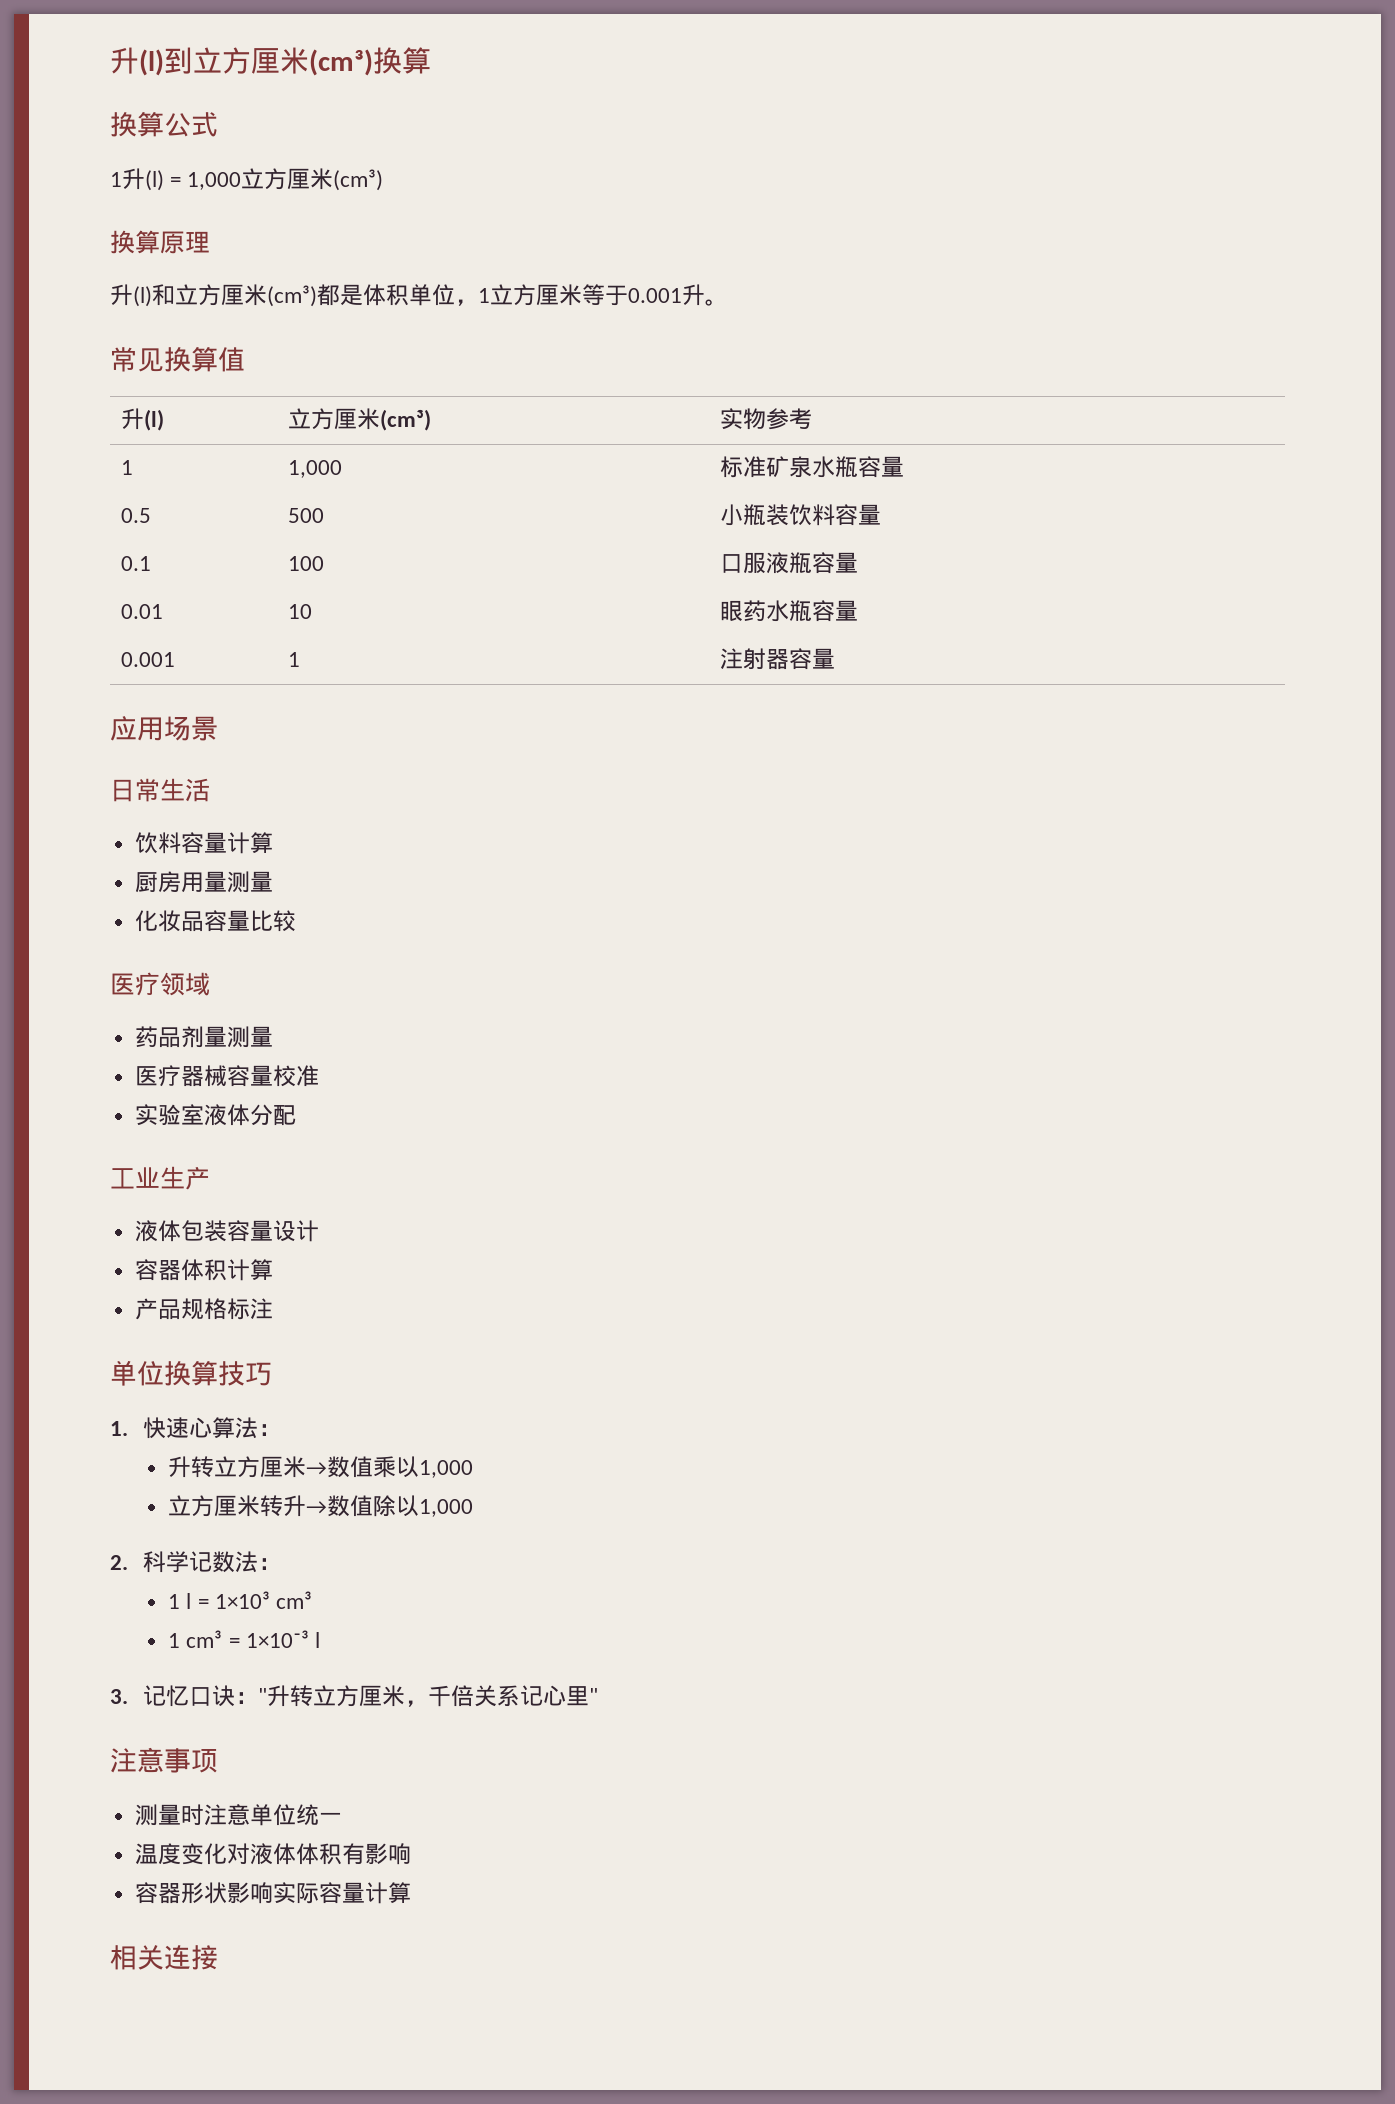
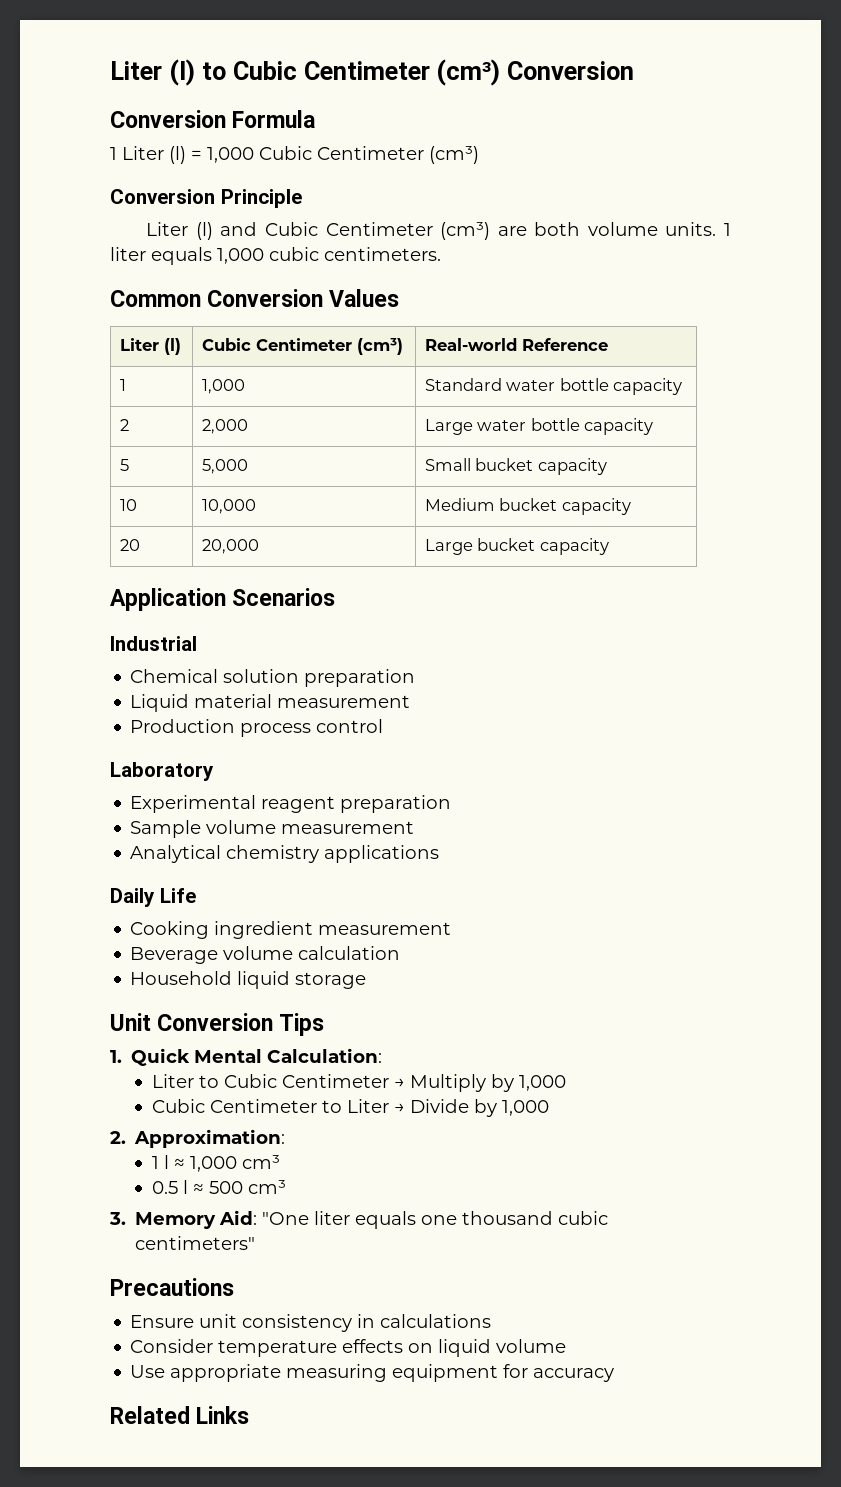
[110,47,431,76] [110,111,218,137] [110,168,145,190] 升(l)到立方厘米(cm³)换算 // 换算公式 // 1升 -> [110,59,635,86] [110,110,316,128] [110,146,164,160] Liter (l) to Cubic Centimeter (cm³) Conversion // Conversion Formula // 1 Liter
[241,168,334,190] 立方厘米 -> [259,146,424,160] Cubic Centimeter
[110,230,210,254] [110,284,728,307] [110,346,245,372] [120,408,144,430] 换算原理 // 升(l)和立方厘米(cm³)都是体积单位，1立方厘米等于0.001升。 // 常见换算值 // 升 -> [110,189,302,208] [146,222,731,240] [110,247,441,265] [110,289,400,307] [119,338,159,351] Conversion Principle // Liter (l) and Cubic Centimeter (cm³) are both volume units. 1 liter equals 1,000 cubic centimeters. // Common Conversion Values // Liter
[287,408,380,430] 立方厘米 -> [201,338,352,351] Cubic Centimeter
[719,408,812,430] 实物参考 -> [424,338,608,351] Real-world Reference
[719,456,904,478] [120,508,151,523] [287,508,324,523] [719,504,881,526] [120,556,151,571] [287,556,324,571] [719,552,858,574] [120,604,163,619] [287,604,312,619] [719,600,858,622] [120,652,175,667] [287,652,300,667] [719,648,835,670] [110,716,218,741] [110,778,210,802] [135,832,274,854] [135,871,274,893] [135,910,297,932] [110,972,210,996] [135,1026,274,1048] [135,1065,320,1087] [135,1104,297,1126] [110,1166,210,1190] [135,1220,320,1242] [135,1259,274,1281] [135,1298,274,1320] [110,1360,272,1386] [110,1417,281,1439] [168,1456,474,1478] [168,1495,420,1517] 标准矿泉水瓶容量 // 0.5 | 500 | 小瓶装饮料容量 // 0.1 | 100 | 口服液瓶容量 // 0.01 | 10 | 眼药水瓶容量 // 0.001 | 1 | 注射器容量 // 应用场景 // 日常生活 // 饮料容量计算 // 厨房用量测量 // 化妆品容量比较 // 医疗领域 // 药品剂量测量 // 医疗器械容量校准 // 实验室液体分配 // 工业生产 // 液体包装容量设计 // 容器体积计算 // 产品规格标注 // 单位换算技巧 // 1.快速心算法： // 升转立方厘米→数值乘以1,000 // 立方厘米转升→数值除以 -> [424,378,683,395] [119,419,129,431] [201,419,248,434] [424,418,654,435] [119,459,129,471] [201,459,248,474] [424,458,607,475] [119,499,137,511] [201,499,256,514] [424,498,631,515] [119,539,140,551] [201,539,259,554] [424,538,609,555] [110,588,336,611] [110,636,197,651] [130,669,416,687] [130,694,411,712] [130,719,384,737] [110,762,214,781] [130,795,452,813] [130,820,415,838] [130,845,440,863] [110,888,196,907] [130,921,452,939] [130,946,401,964] [130,971,367,989] [110,1013,325,1036] [110,1048,383,1066] [151,1074,566,1092] [151,1099,497,1117] Standard water bottle capacity // 2 | 2,000 | Large water bottle capacity // 5 | 5,000 | Small bucket capacity // 10 | 10,000 | Medium bucket capacity // 20 | 20,000 | Large bucket capacity // Application Scenarios // Industrial // Chemical solution preparation // Liquid material measurement // Production process control // Laboratory // Experimental reagent preparation // Sample volume measurement // Analytical chemistry applications // Daily Life // Cooking ingredient measurement // Beverage volume calculation // Household liquid storage // Unit Conversion Tips // 1. Quick Mental Calculation: // Liter to Cubic Centimeter → Multiply by 1,000 // Cubic Centimeter to Liter → Divide by
[142,1551,281,1573] [168,1591,313,1609] [168,1630,321,1648] [110,1685,598,1707] [110,1747,218,1773] [135,1804,343,1826] [135,1843,412,1865] [135,1882,412,1904] [110,1945,218,1970] 科学记数法： // 1 l = 1×10³ cm³ // 1 cm³ = 1×10⁻³ l // 3.记忆口诀："升转立方厘米，千倍关系记心里" // 注意事项 // 测量时注意单位统一 // 温度变化对液体体积有影响 // 容器形状影响实际容量计算 // 相关连接 -> [134,1129,286,1148] [151,1155,280,1172] [151,1180,286,1194] [109,1210,609,1229] [135,1236,256,1250] [110,1278,234,1296] [130,1314,492,1332] [130,1339,567,1357] [130,1364,615,1382] [110,1406,250,1424] Approximation: // 1 l ≈ 1,000 cm³ // 0.5 l ≈ 500 cm³ // 3. Memory Aid: "One liter equals one thousand cubic centimeters" // Precautions // Ensure unit consistency in calculations // Consider temperature effects on liquid volume // Use appropriate measuring equipment for accuracy // Related Links

